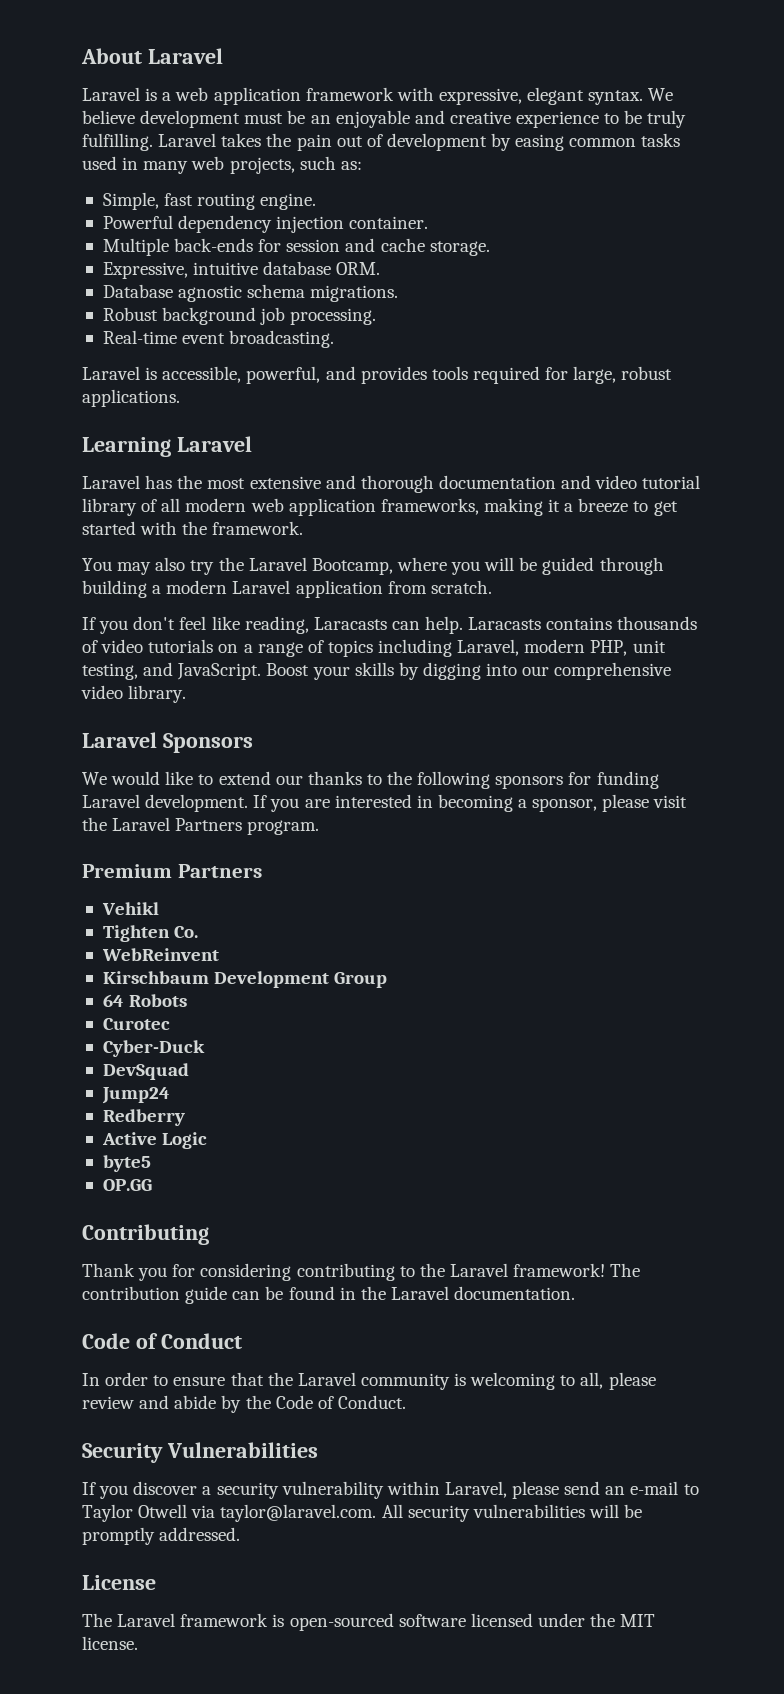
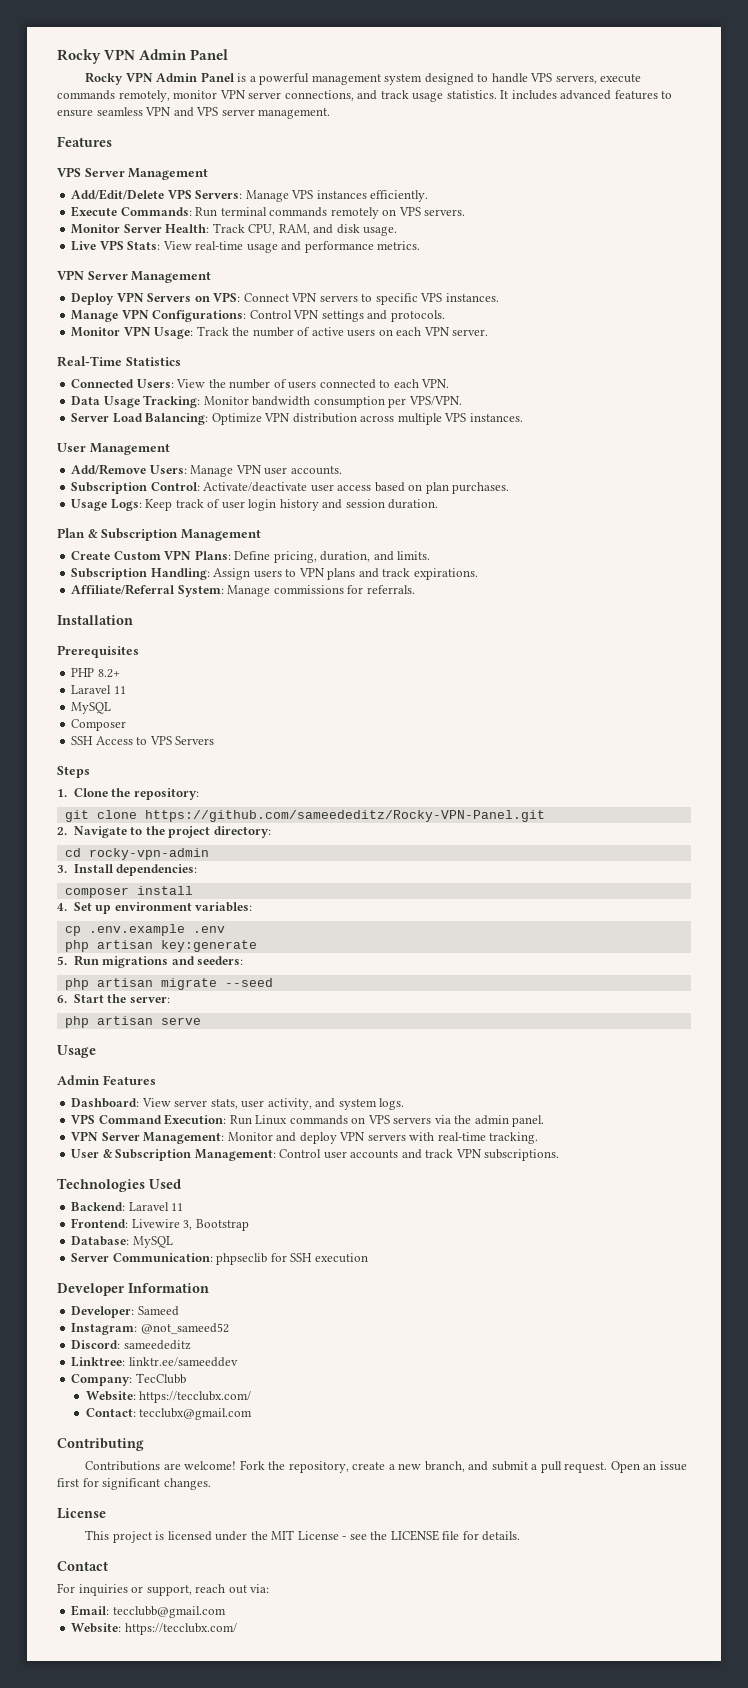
[81,48,223,64] [82,87,674,105] [82,110,687,128] [82,133,681,151] [82,156,362,174] [102,192,317,210] [102,215,429,233] [102,238,490,256] [102,261,381,279] [102,284,399,302] [102,307,377,325] [102,330,335,348] [82,366,673,384] [82,389,180,407] [82,436,252,457] [82,475,701,493] [82,498,678,516] [82,521,304,535] [82,557,664,575] [82,580,492,598] [82,616,698,634] [82,639,666,657] [82,662,672,680] [81,685,187,703] [82,732,253,753] [82,771,659,789] [82,794,688,812] [82,817,320,835] [82,864,262,878] [101,902,159,915] [102,925,199,942] [101,948,219,961] [102,971,388,988] [102,994,188,1007] [102,1018,170,1030] [102,1040,205,1057] [102,1063,189,1080] [101,1087,170,1104] [102,1109,185,1126] [101,1132,208,1149] [102,1155,151,1172] [102,1179,152,1191] [82,1224,209,1245] [82,1263,641,1281] [82,1286,576,1304] [82,1333,242,1349] [82,1372,656,1390] [82,1395,406,1413] [82,1442,318,1463] [82,1481,699,1499] [82,1504,643,1522] [82,1527,241,1545] [82,1575,156,1590] [82,1613,656,1631] [82,1636,138,1650] About Laravel // Laravel is a web application framework with expressive, elegant syntax. We believe development must be an enjoyable and creative experience to be truly fulfilling. Laravel takes the pain out of development by easing common tasks used in many web projects, such as: // Simple, fast routing engine. // Powerful dependency injection container. // Multiple back-ends for session and cache storage. // Expressive, intuitive database ORM. // Database agnostic schema migrations. // Robust background job processing. // Real-time event broadcasting. // Laravel is accessible, powerful, and provides tools required for large, robust applications. // Learning Laravel // Laravel has the most extensive and thorough documentation and video tutorial library of all modern web application frameworks, making it a breeze to get started with the framework. // You may also try the Laravel Bootcamp, where you will be guided through building a modern Laravel application from scratch. // If you don't feel like reading, Laracasts can help. Laracasts contains thousands of video tutorials on a range of topics including Laravel, modern PHP, unit testing, and JavaScript. Boost your skills by digging into our comprehensive video library. // Laravel Sponsors // We would like to extend our thanks to the following sponsors for funding Laravel development. If you are interested in becoming a sponsor, please visit the Laravel Partners program. // Premium Partners // Vehikl // Tighten Co. // WebReinvent // Kirschbaum Development Group // 64 Robots // Curotec // Cyber-Duck // DevSquad // Jump24 // Redberry // Active Logic // byte5 // OP.GG // Contributing // Thank you for considering contributing to the Laravel framework! The contribution guide can be found in the Laravel documentation. // Code of Conduct // In order to ensure that the Laravel community is welcoming to all, please review and abide by the Code of Conduct. // Security Vulnerabilities // If you discover a security vulnerability within Laravel, please send an e-mail to Taylor Otwell via taylor@laravel.com. All security vulnerabilities will be promptly addressed. // License // The Laravel framework is open-sourced software licensed under the MIT license. -> [57,49,229,64] [85,72,642,85] [57,90,673,102] [57,107,331,119] [57,136,112,147] [57,167,209,180] [71,189,429,202] [71,206,466,219] [71,223,398,236] [71,240,421,253] [57,270,212,283] [71,292,499,305] [71,309,445,322] [71,326,489,339] [57,356,181,367] [71,379,450,389] [71,395,462,408] [71,413,523,425] [57,443,170,455] [71,464,342,477] [71,482,510,494] [71,499,439,511] [57,528,261,541] [71,550,431,563] [71,568,478,580] [71,584,415,597] [57,615,133,625] [57,645,139,658] [71,668,120,678] [71,685,126,694] [71,702,112,714] [71,719,127,731] [71,736,215,745] [57,766,90,778] [57,788,199,800] [64,810,545,822] [57,826,271,838] [64,848,209,860] [57,864,198,876] [64,886,193,898] [57,902,253,914] [64,924,225,936] [64,940,257,952] [57,955,244,968] [64,978,273,990] [57,994,170,1003] [64,1016,201,1028] [57,1045,96,1058] [57,1075,156,1085] [71,1098,405,1110] [71,1114,545,1127] [71,1131,539,1144] [71,1149,560,1161] [57,1178,181,1192] [71,1202,184,1211] [71,1218,249,1231] [71,1236,173,1248] [71,1253,368,1265] [57,1283,209,1296] [71,1306,179,1318] [71,1323,229,1335] [71,1340,191,1350] [71,1357,238,1367] [71,1373,186,1386] [85,1391,252,1403] [85,1408,253,1420] [57,1438,144,1451] [85,1460,687,1473] [57,1478,211,1490] [57,1508,106,1519] [85,1530,521,1543] [57,1561,108,1571] [57,1583,270,1596] [71,1605,226,1618] [71,1623,237,1635] Rocky VPN Admin Panel // Rocky VPN Admin Panel is a powerful management system designed to handle VPS servers, execute commands remotely, monitor VPN server connections, and track usage statistics. It includes advanced features to ensure seamless VPN and VPS server management. // Features // VPS Server Management // Add/Edit/Delete VPS Servers: Manage VPS instances efficiently. // Execute Commands: Run terminal commands remotely on VPS servers. // Monitor Server Health: Track CPU, RAM, and disk usage. // Live VPS Stats: View real-time usage and performance metrics. // VPN Server Management // Deploy VPN Servers on VPS: Connect VPN servers to specific VPS instances. // Manage VPN Configurations: Control VPN settings and protocols. // Monitor VPN Usage: Track the number of active users on each VPN server. // Real-Time Statistics // Connected Users: View the number of users connected to each VPN. // Data Usage Tracking: Monitor bandwidth consumption per VPS/VPN. // Server Load Balancing: Optimize VPN distribution across multiple VPS instances. // User Management // Add/Remove Users: Manage VPN user accounts. // Subscription Control: Activate/deactivate user access based on plan purchases. // Usage Logs: Keep track of user login history and session duration. // Plan & Subscription Management // Create Custom VPN Plans: Define pricing, duration, and limits. // Subscription Handling: Assign users to VPN plans and track expirations. // Affiliate/Referral System: Manage commissions for referrals. // Installation // Prerequisites // PHP 8.2+ // Laravel 11 // MySQL // Composer // SSH Access to VPS Servers // Steps // 1. Clone the repository: // git clone https://github.com/sameededitz/Rocky-VPN-Panel.git // 2. Navigate to the project directory: // cd rocky-vpn-admin // 3. Install dependencies: // composer install // 4. Set up environment variables: // cp .env.example .env // php artisan key:generate // 5. Run migrations and seeders: // php artisan migrate --seed // 6. Start the server: // php artisan serve // Usage // Admin Features // Dashboard: View server stats, user activity, and system logs. // VPS Command Execution: Run Linux commands on VPS servers via the admin panel. // VPN Server Management: Monitor and deploy VPN servers with real-time tracking. // User & Subscription Management: Control user accounts and track VPN subscriptions. // Technologies Used // Backend: Laravel 11 // Frontend: Livewire 3, Bootstrap // Database: MySQL // Server Communication: phpseclib for SSH execution // Developer Information // Developer: Sameed // Instagram: @not_sameed52 // Discord: sameededitz // Linktree: linktr.ee/sameeddev // Company: TecClubb // Website: https://tecclubx.com/ // Contact: tecclubx@gmail.com // Contributing // Contributions are welcome! Fork the repository, create a new branch, and submit a pull request. Open an issue first for significant changes. // License // This project is licensed under the MIT License - see the LICENSE file for details. // Contact // For inquiries or support, reach out via: // Email: tecclubb@gmail.com // Website: https://tecclubx.com/

